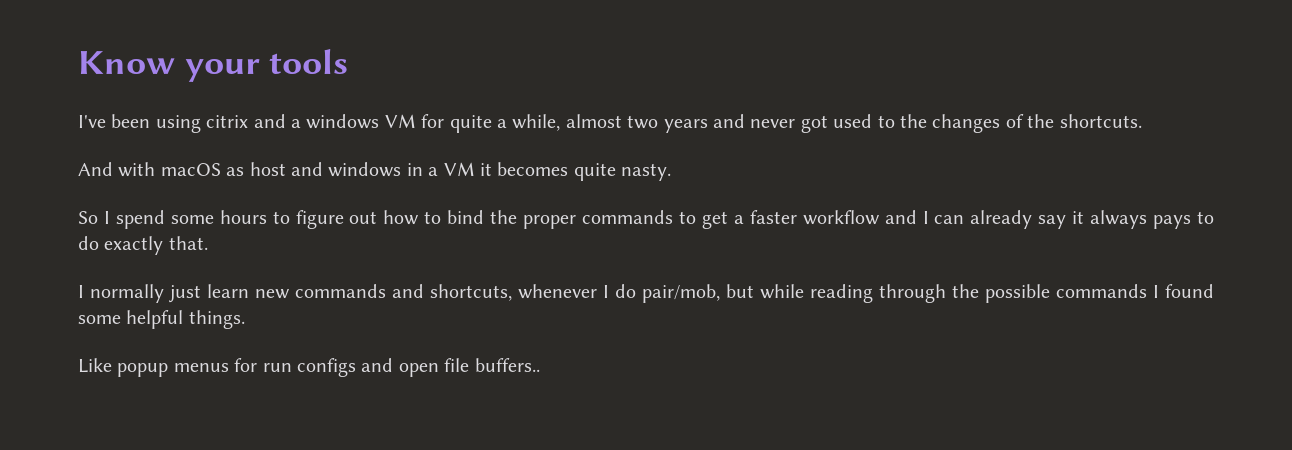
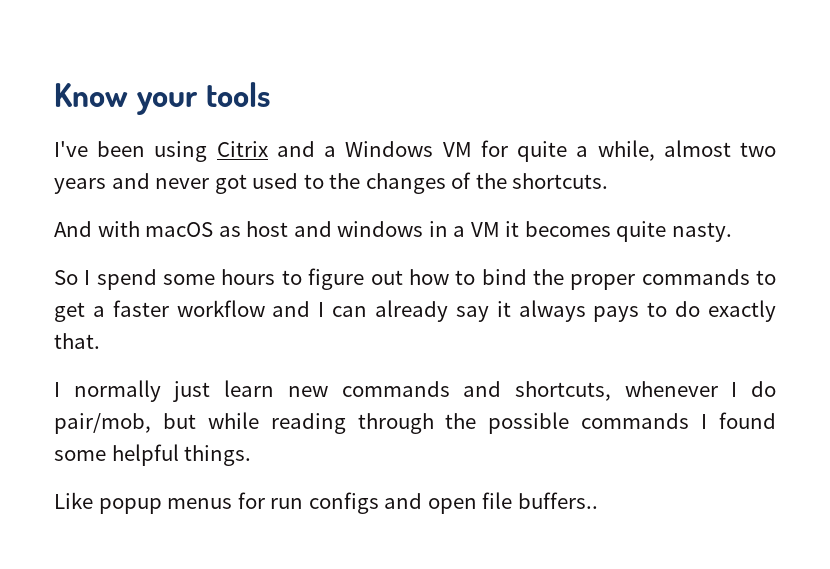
[206,115,249,128] citrix -> [216,141,268,157] Citrix
[306,114,380,129] windows -> [345,141,434,157] Windows

